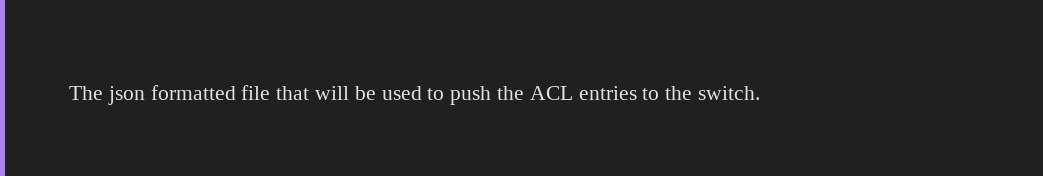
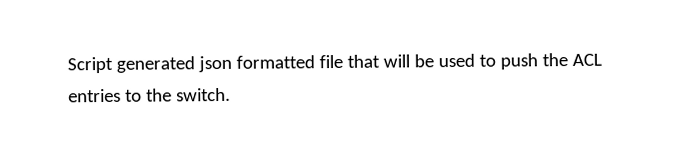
[69,86,103,100] The -> [67,56,195,74] Script generated

